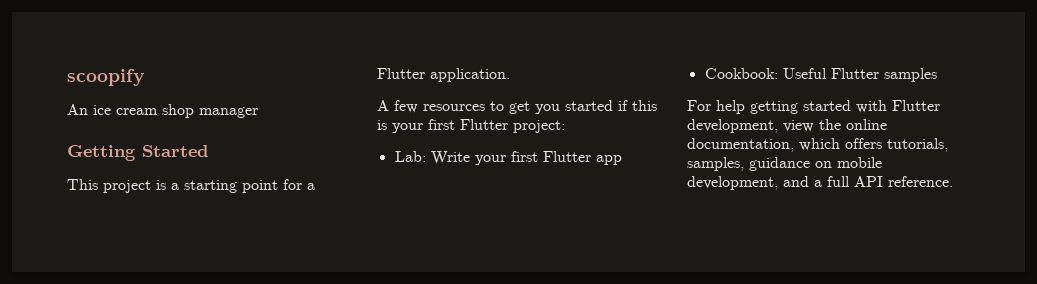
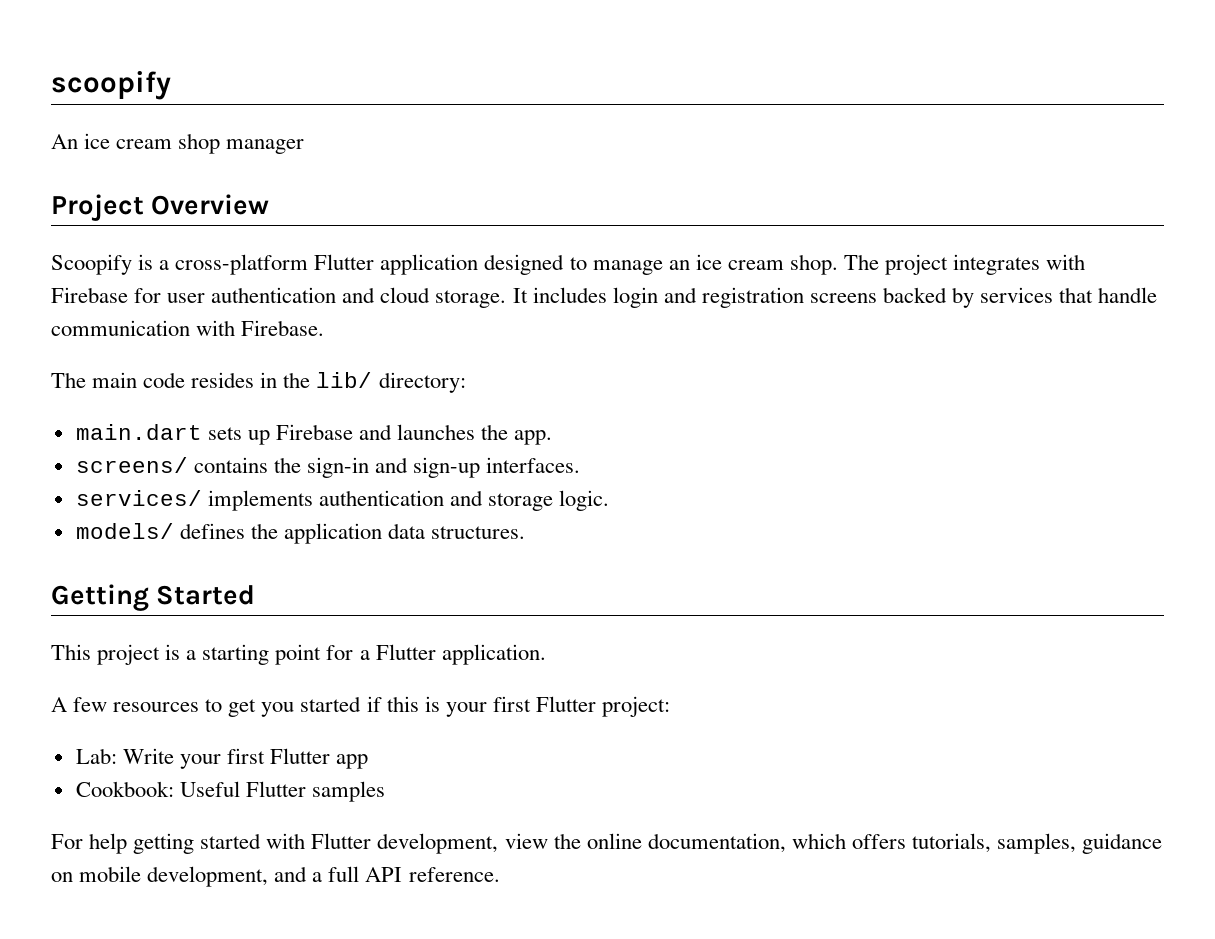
(258, 112) none -> [51,194,270,221] [51,254,1086,275] [51,287,1158,308] [51,320,325,336] [51,372,466,393] [75,424,553,445] [75,457,581,478] [75,490,610,511] [75,523,526,544] // Project Overview // Scoopify is a cross-platform Flutter application designed to manage an ice cream shop. The project integrates with Firebase for user authentication and cloud storage. It includes login and registration screens backed by services that handle communication with Firebase. // The main code resides in the lib/ directory: // main.dart sets up Firebase and launches the app. // screens/ contains the sign-in and sign-up interfaces. // services/ implements authentication and storage logic. // models/ defines the application data structures.

